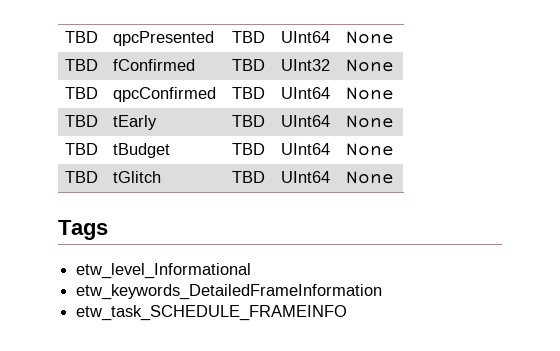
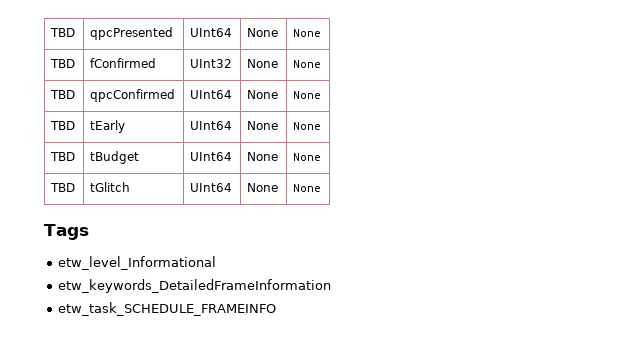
[232,31,266,43] [281,31,331,43] TBD | UInt64 -> [190,28,233,37] [247,28,279,37] UInt64 | None
[232,59,266,71] [281,59,331,71] TBD | UInt32 -> [190,59,233,68] [247,59,279,68] UInt32 | None
[232,87,266,99] [281,87,331,99] TBD | UInt64 -> [190,90,233,99] [247,90,279,99] UInt64 | None
[232,115,266,127] [281,115,331,127] TBD | UInt64 -> [190,121,233,130] [247,121,279,130] UInt64 | None
[232,143,266,155] [281,143,331,155] TBD | UInt64 -> [190,152,233,161] [247,152,279,161] UInt64 | None
[232,171,266,183] [281,171,331,183] TBD | UInt64 -> [190,183,233,192] [247,183,279,192] UInt64 | None

